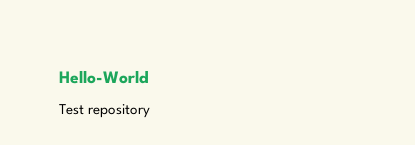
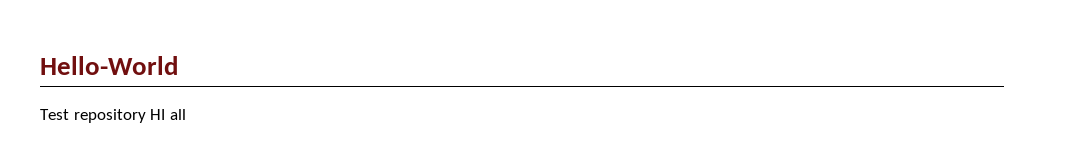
(151, 111) none -> [150,109,186,120] HI all

